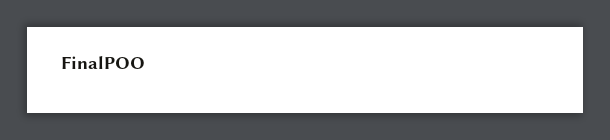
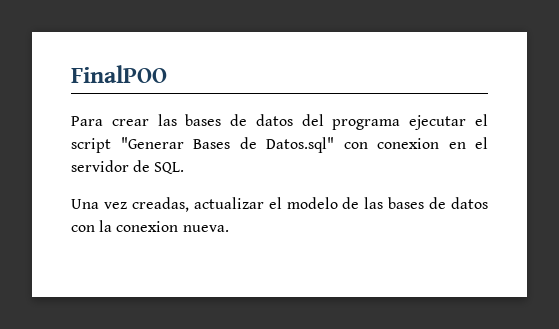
(145, 62) none -> [71,114,488,130] [71,137,488,153] [71,160,185,174] [71,197,488,212] [71,220,229,232] // Para crear las bases de datos del programa ejecutar el script "Generar Bases de Datos.sql" con conexion en el servidor de SQL. // Una vez creadas, actualizar el modelo de las bases de datos con la conexion nueva.

